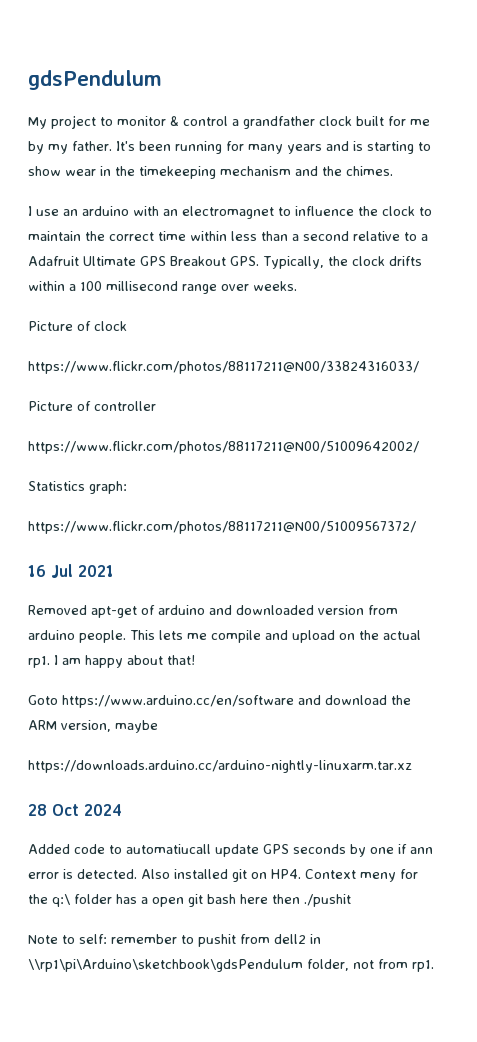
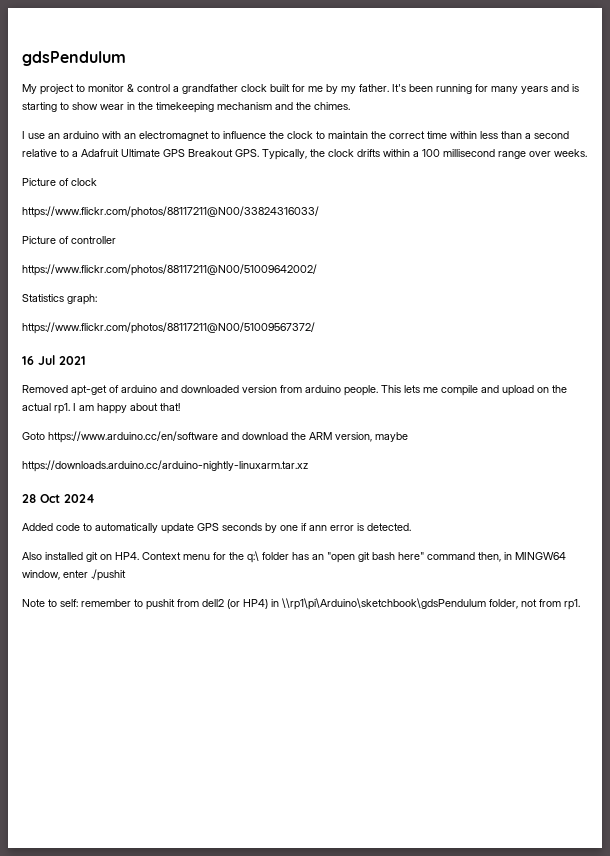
[126,844,211,854] automatiucall -> [95,523,158,533] automatically
(137, 874) none -> (411, 527) //
[360,872,396,882] meny -> [183,554,210,560] menu
[141,894,300,907] a open git bash here then -> [312,552,566,563] [22,570,88,580] an "open git bash here" command then, in MINGW64 window, enter
(306, 939) none -> [227,599,268,609] (or HP4)

